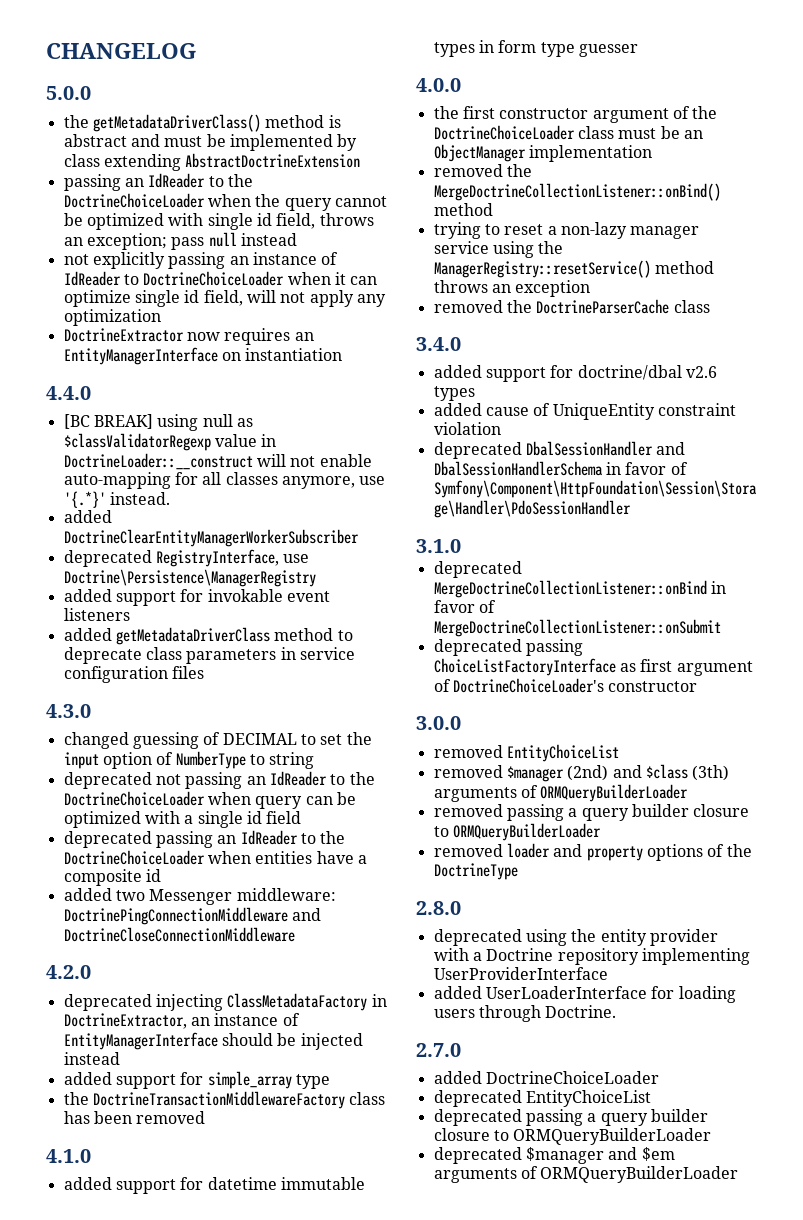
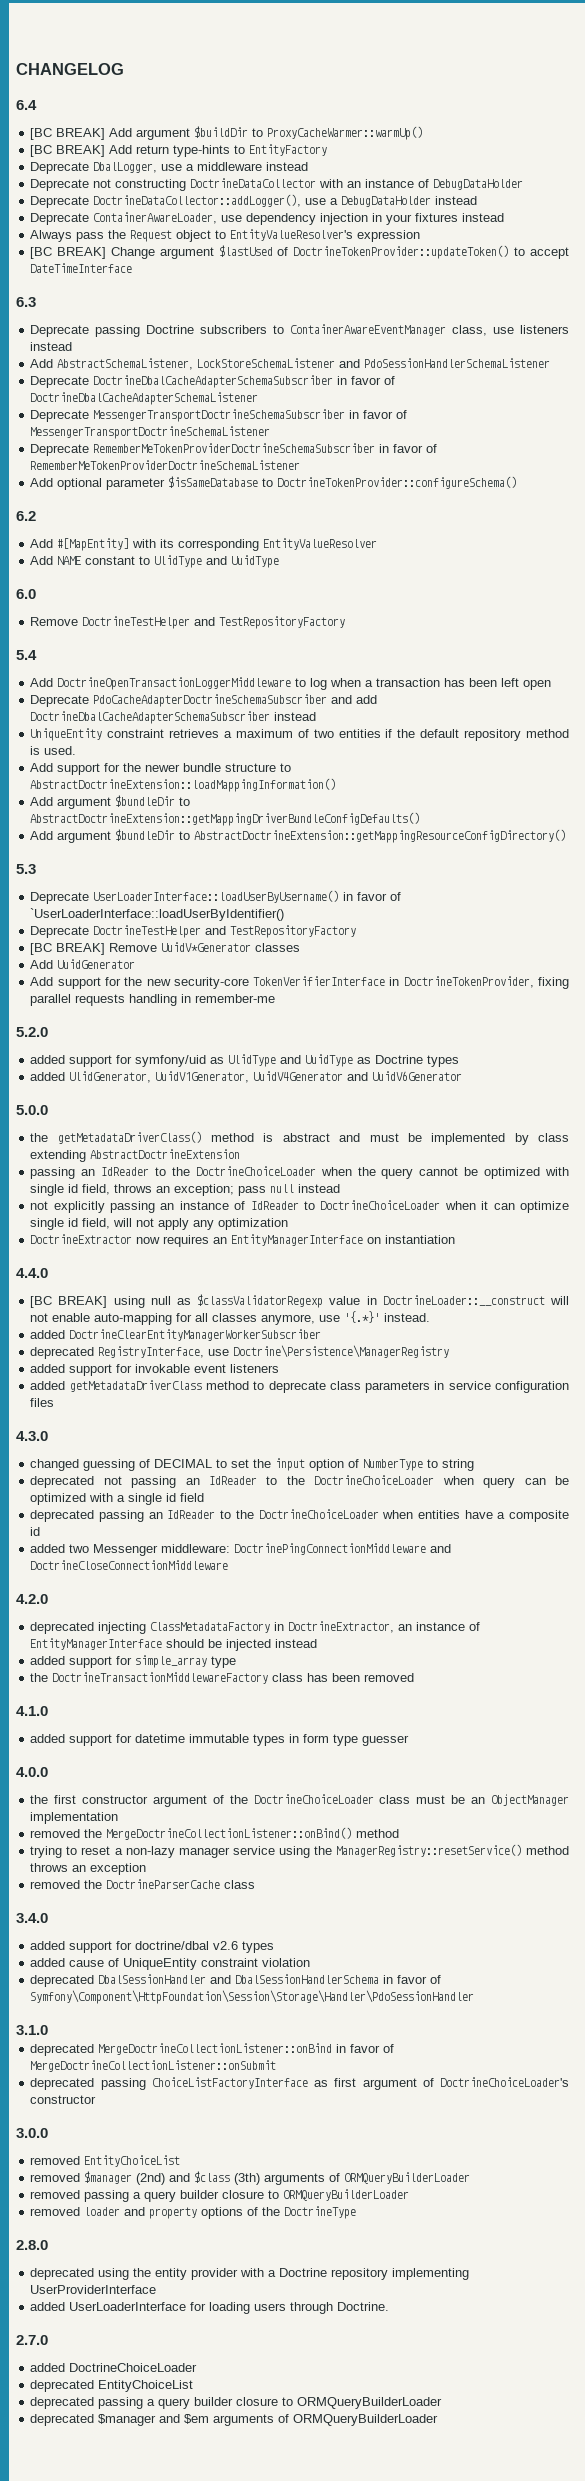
(196, 51) none -> [16,100,37,110] [30,126,424,140] [30,144,328,157] [30,162,309,174] [30,178,524,191] [30,194,478,208] [30,212,505,225] [30,229,421,242] [30,245,569,259] [30,263,133,273] [16,297,36,307] [30,324,569,337] [30,342,73,351] [30,358,551,370] [30,375,396,388] [30,392,259,405] [30,409,408,422] [30,426,271,439] [30,443,438,456] [30,460,301,470] [30,476,518,490] [16,511,36,521] [30,538,378,551] [30,555,280,568] [16,589,36,599] [30,616,346,629] [16,650,37,660] [30,677,552,690] [30,694,378,707] [30,711,317,724] [30,728,569,741] [30,746,77,755] [30,763,292,775] [30,778,337,792] [30,795,191,809] [30,812,421,826] [30,829,567,843] [16,864,36,874] [30,890,402,904] [30,908,285,921] [30,925,357,938] [30,942,301,955] [30,959,136,969] [30,976,569,989] [30,994,276,1006] [16,1027,48,1037] [30,1054,460,1067] [30,1071,463,1083] // 6.4 // [BC BREAK] Add argument $buildDir to ProxyCacheWarmer::warmUp() // [BC BREAK] Add return type-hints to EntityFactory // Deprecate DbalLogger, use a middleware instead // Deprecate not constructing DoctrineDataCollector with an instance of DebugDataHolder // Deprecate DoctrineDataCollector::addLogger(), use a DebugDataHolder instead // Deprecate ContainerAwareLoader, use dependency injection in your fixtures instead // Always pass the Request object to EntityValueResolver's expression // [BC BREAK] Change argument $lastUsed of DoctrineTokenProvider::updateToken() to accept DateTimeInterface // 6.3 // Deprecate passing Doctrine subscribers to ContainerAwareEventManager class, use listeners instead // Add AbstractSchemaListener, LockStoreSchemaListener and PdoSessionHandlerSchemaListener // Deprecate DoctrineDbalCacheAdapterSchemaSubscriber in favor of DoctrineDbalCacheAdapterSchemaListener // Deprecate MessengerTransportDoctrineSchemaSubscriber in favor of MessengerTransportDoctrineSchemaListener // Deprecate RememberMeTokenProviderDoctrineSchemaSubscriber in favor of RememberMeTokenProviderDoctrineSchemaListener // Add optional parameter $isSameDatabase to DoctrineTokenProvider::configureSchema() // 6.2 // Add #[MapEntity] with its corresponding EntityValueResolver // Add NAME constant to UlidType and UuidType // 6.0 // Remove DoctrineTestHelper and TestRepositoryFactory // 5.4 // Add DoctrineOpenTransactionLoggerMiddleware to log when a transaction has been left open // Deprecate PdoCacheAdapterDoctrineSchemaSubscriber and add DoctrineDbalCacheAdapterSchemaSubscriber instead // UniqueEntity constraint retrieves a maximum of two entities if the default repository method is used. // Add support for the newer bundle structure to AbstractDoctrineExtension::loadMappingInformation() // Add argument $bundleDir to AbstractDoctrineExtension::getMappingDriverBundleConfigDefaults() // Add argument $bundleDir to AbstractDoctrineExtension::getMappingResourceConfigDirectory() // 5.3 // Deprecate UserLoaderInterface::loadUserByUsername() in favor of `UserLoaderInterface::loadUserByIdentifier() // Deprecate DoctrineTestHelper and TestRepositoryFactory // [BC BREAK] Remove UuidV*Generator classes // Add UuidGenerator // Add support for the new security-core TokenVerifierInterface in DoctrineTokenProvider, fixing parallel requests handling in remember-me // 5.2.0 // added support for symfony/uid as UlidType and UuidType as Doctrine types // added UlidGenerator, UuidV1Generator, UuidV4Generator and UuidV6Generator

